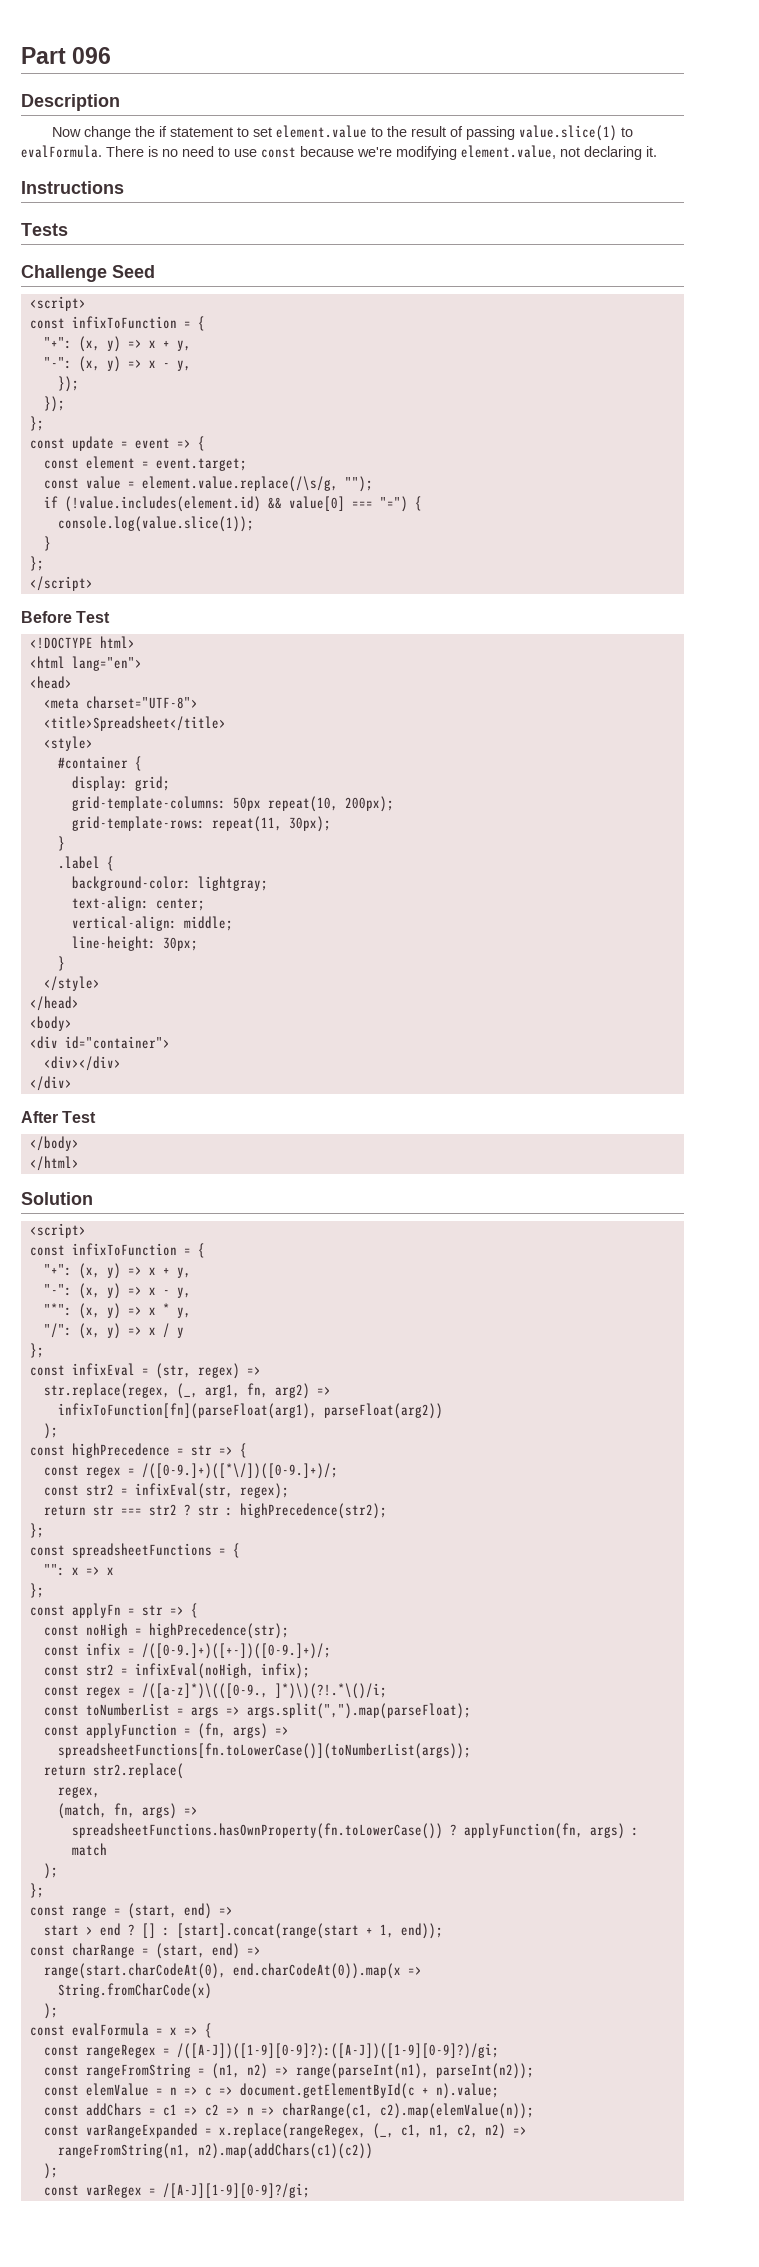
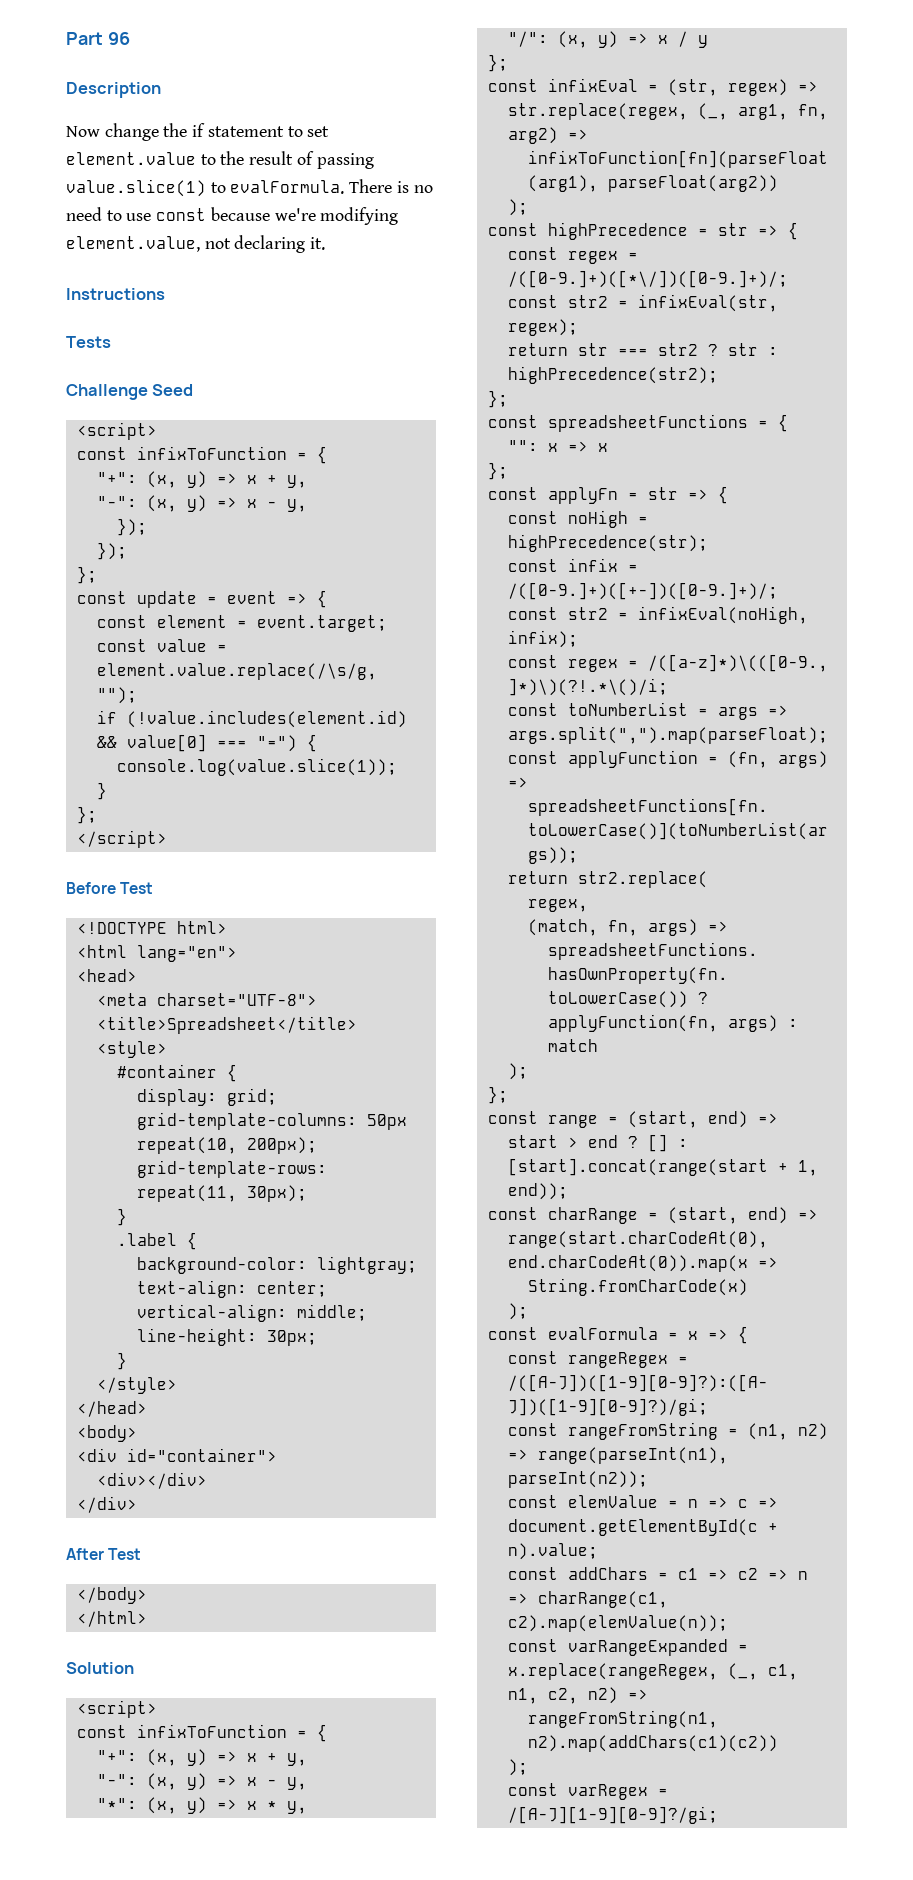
[72,47,112,64] 096 -> [107,32,130,45] 96

